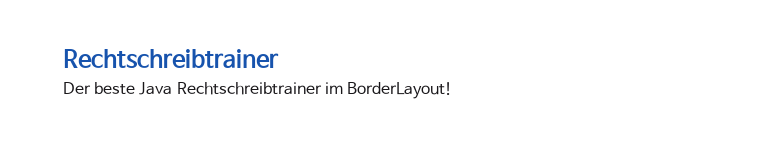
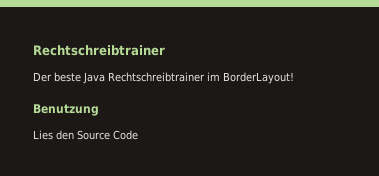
(452, 90) none -> [33,104,99,116] [33,130,138,140] // Benutzung // Lies den Source Code

